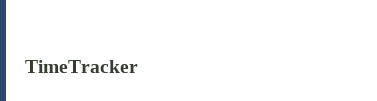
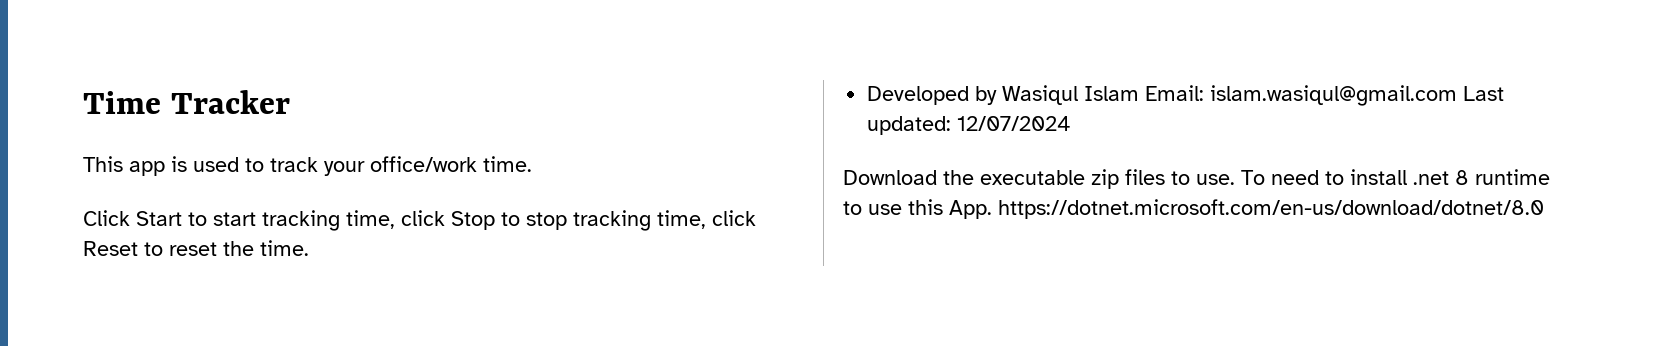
[25,60,138,73] TimeTracker -> [83,90,290,114] [83,156,532,176] [83,210,756,231] [83,240,309,256] [867,85,1505,106] [867,116,1072,135] [843,169,1550,189] [843,199,1544,219] Time Tracker // This app is used to track your office/work time. // Click Start to start tracking time, click Stop to stop tracking time, click Reset to reset the time. // Developed by Wasiqul Islam Email: islam.wasiqul@gmail.com Last updated: 12/07/2024 // Download the executable zip files to use. To need to install .net 8 runtime to use this App. https://dotnet.microsoft.com/en-us/download/dotnet/8.0

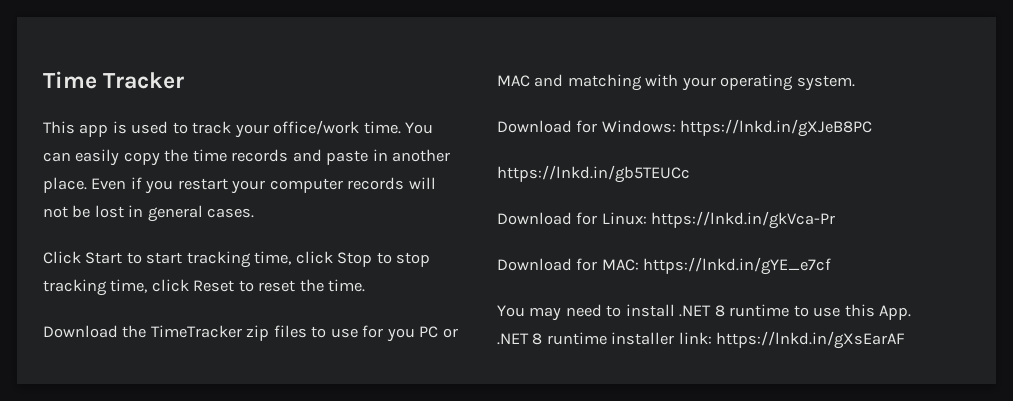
(532, 164) none -> [405,122,434,134] [43,149,451,166] [43,177,436,194] [43,205,255,222] You can easily copy the time records and paste in another place. Even if you restart your computer records will not be lost in general cases.
[867,85,1505,106] [867,116,1072,135] // Developed by Wasiqul Islam Email: islam.wasiqul@gmail.com Last updated: 12/07/2024 -> (366, 285) none
[980,170,1085,185] executable -> [150,325,242,338] TimeTracker
[1196,170,1265,185] use. To -> [330,325,458,342] [497,74,855,91] [497,119,873,137] [497,165,690,183] [497,211,836,229] [497,257,832,275] [497,305,562,321] use for you PC or MAC and matching with your operating system. // Download for Windows: https://lnkd.in/gXJeB8PC // https://lnkd.in/gb5TEUCc // Download for Linux: https://lnkd.in/gkVca-Pr // Download for MAC: https://lnkd.in/gYE_e7cf // You may
[1413,171,1449,185] .net -> [679,305,712,317] .NET
[998,199,1544,219] https://dotnet.microsoft.com/en-us/download/dotnet/8.0 -> [497,331,906,349] .NET 8 runtime installer link: https://lnkd.in/gXsEarAF

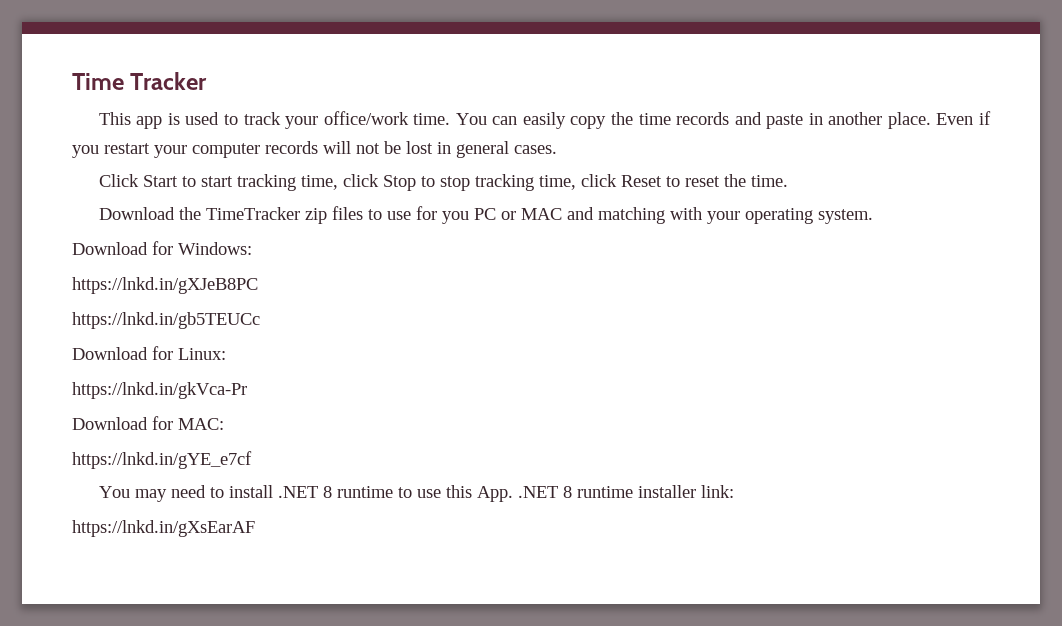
(676, 126) none -> (252, 248) //
(647, 218) none -> (226, 354) //
(639, 265) none -> (224, 424) //
(712, 338) none -> (734, 491) //

